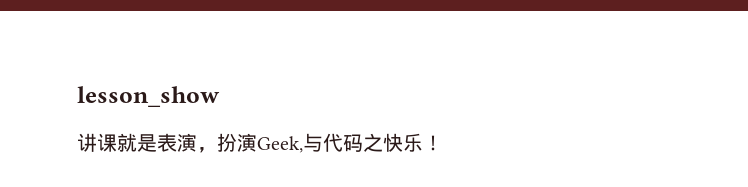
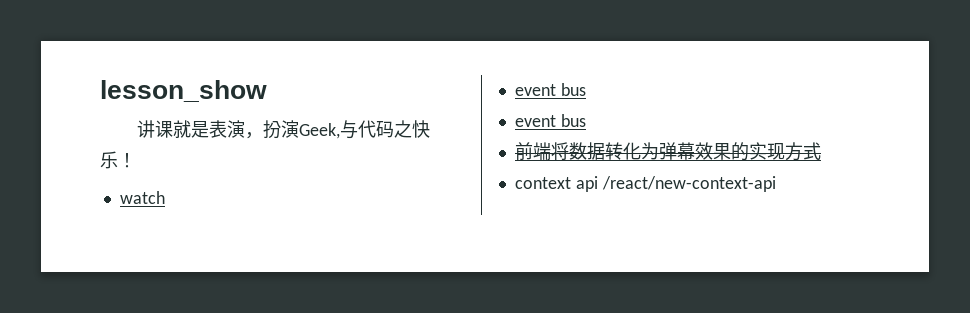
(443, 143) none -> [119,191,165,204] [514,83,586,96] [514,114,586,127] [514,142,821,161] [514,176,776,192] // watch // event bus // event bus // 前端将数据转化为弹幕效果的实现方式 // context api /react/new-context-api

